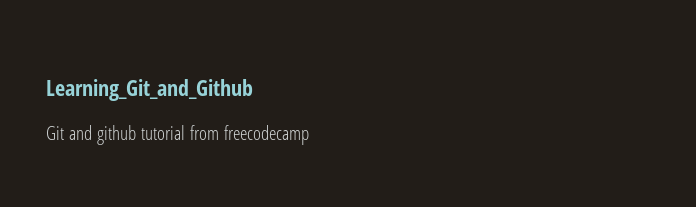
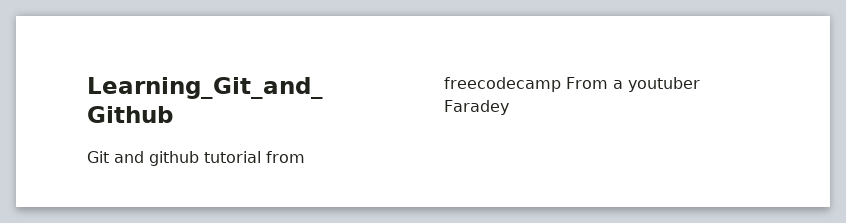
(309, 135) none -> [566,77,700,92] [444,100,509,115] From a youtuber Faradey

